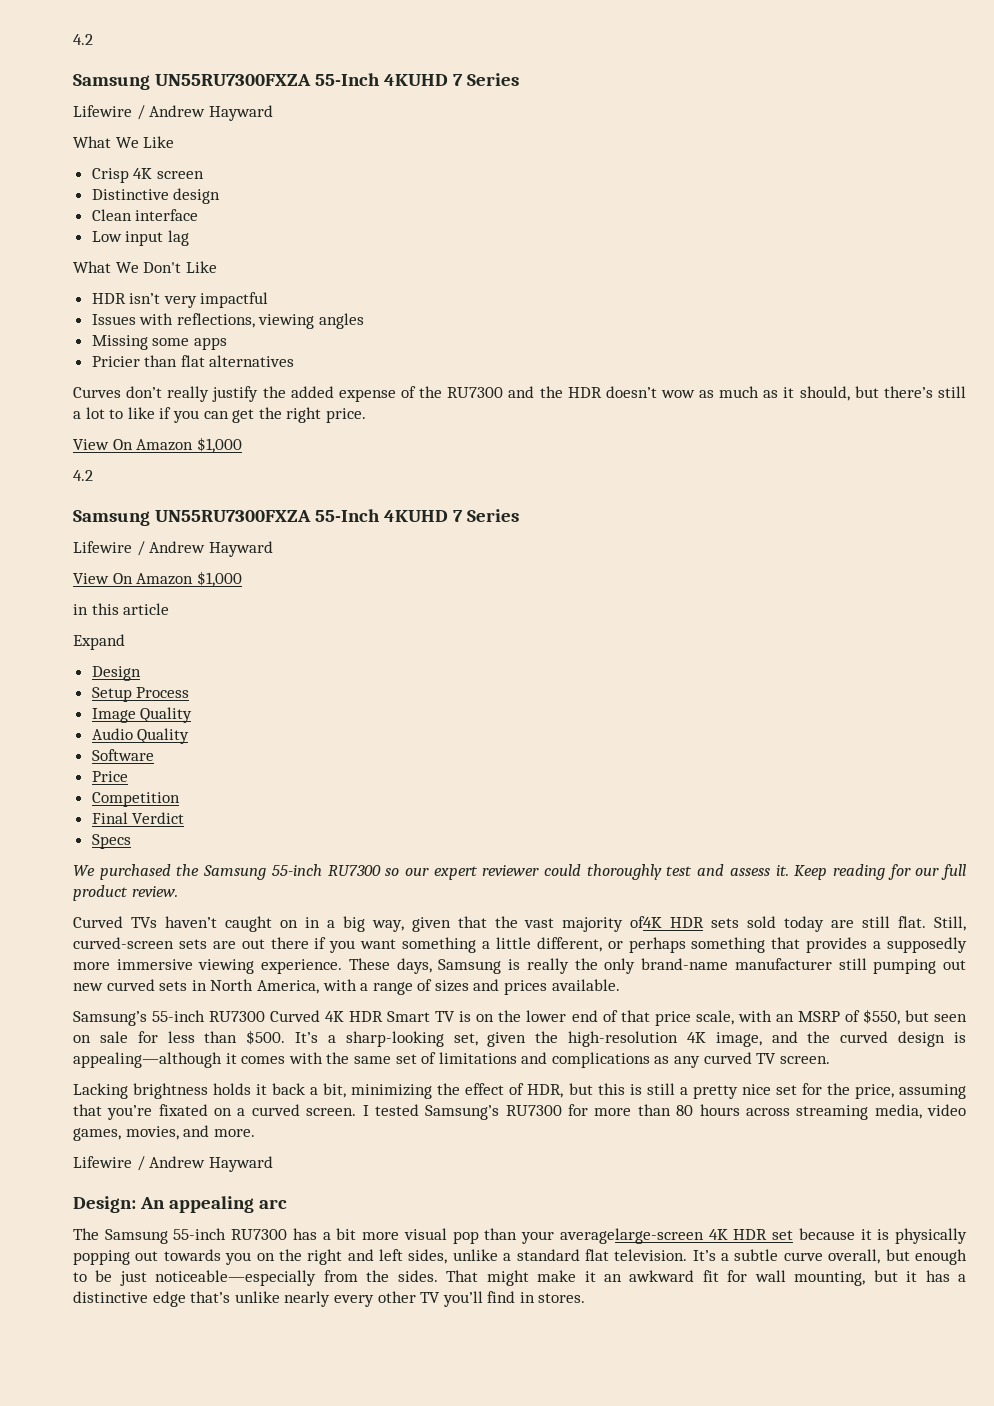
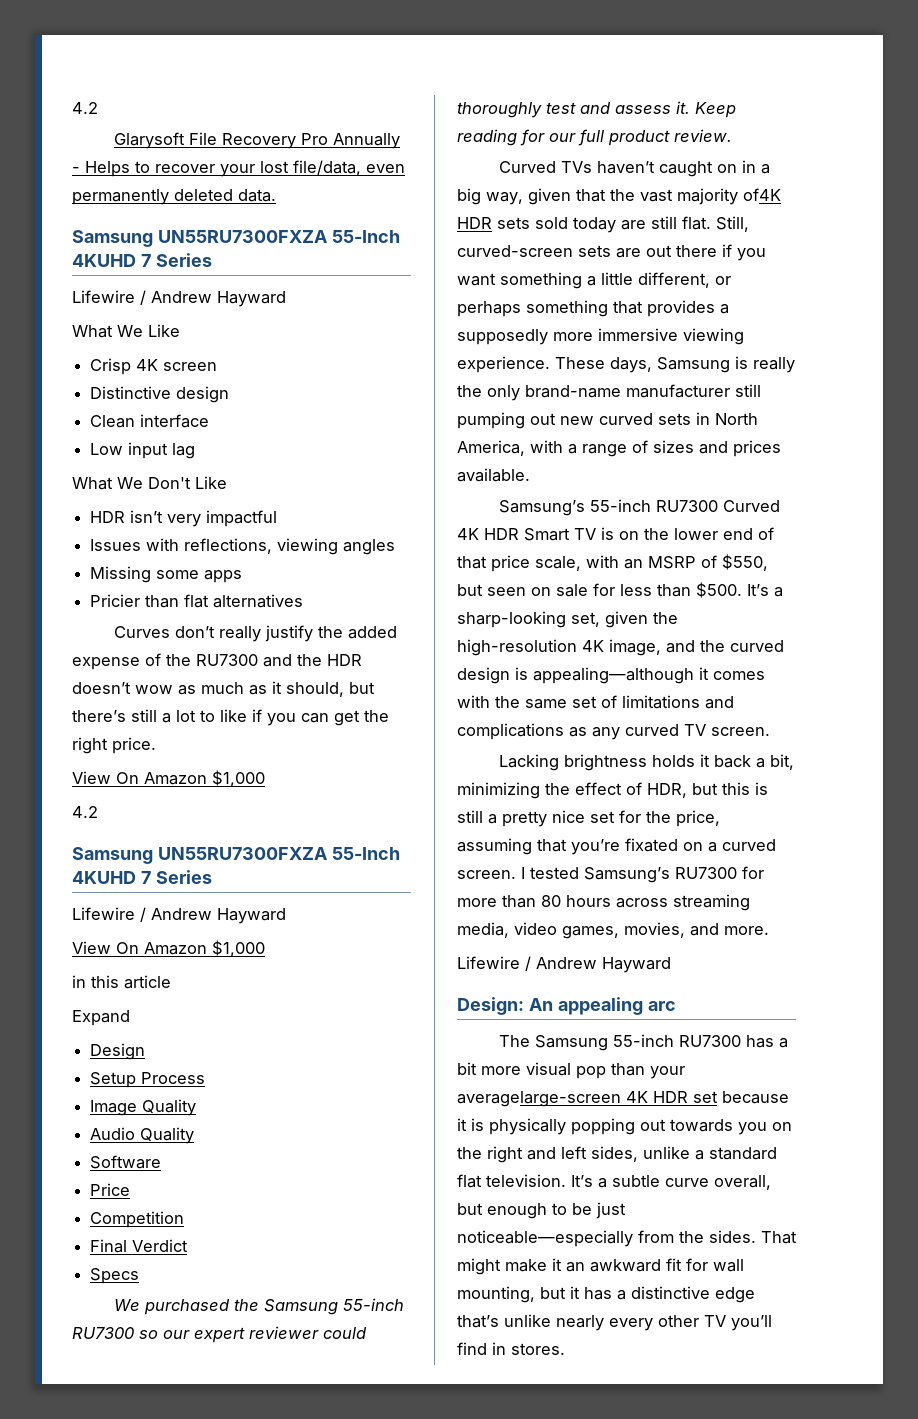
[73,34,93,45] 4.2 -> [72,102,98,114] [114,132,401,149] [72,160,405,177] [72,189,276,205] 4.2 // Glarysoft File Recovery Pro Annually - Helps to recover your lost file/data, even permanently deleted data.

